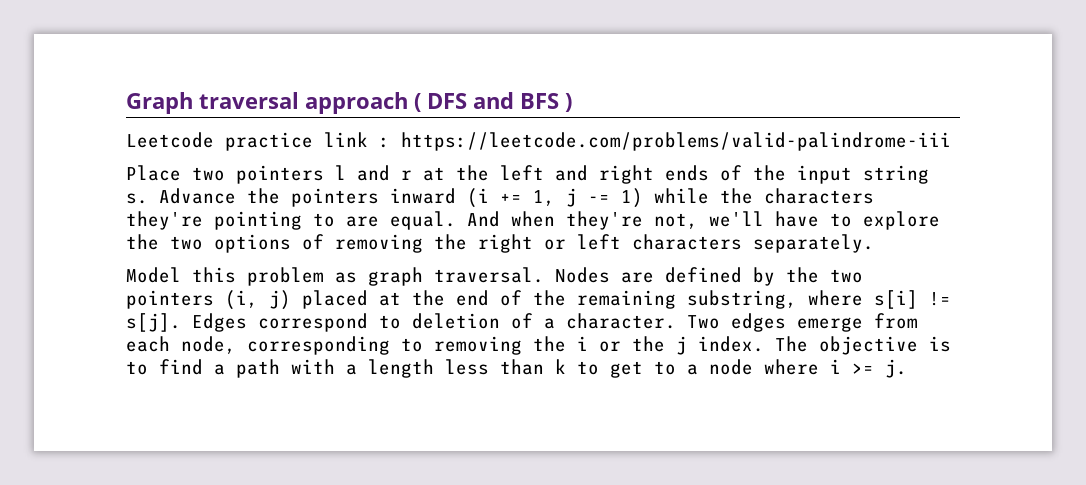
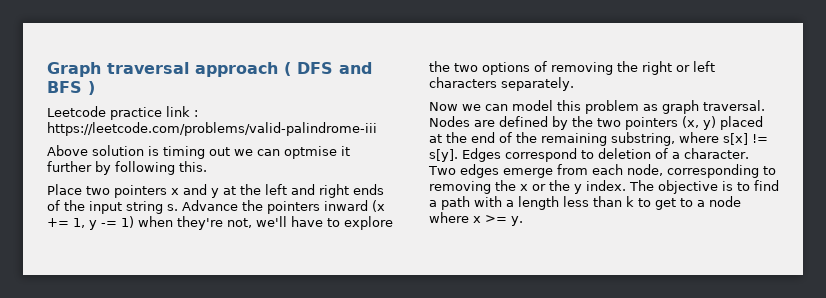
(951, 141) none -> [47,145,350,159] [47,161,207,175] // Above solution is timing out we can optmise it further by following this.
[335,165,412,181] l and r -> [171,184,219,198] x and y
[467,188,489,208] (i -> [372,200,385,212] (x
[566,188,577,207] j -> [89,220,97,230] y
[654,188,874,204] [126,211,500,230] while the characters they're pointing to are equal. And -> (134, 222) none
[126,267,181,283] Model -> [429,100,553,111] Now we can model
[225,290,291,310] (i, j) -> [682,116,716,130] (x, y)
[874,290,951,309] [126,313,181,332] s[i] != s[j]. -> [723,133,768,145] [429,149,458,162] s[x] != s[y].
[577,336,588,351] i -> [520,184,528,191] x
[676,336,687,355] j -> [574,184,582,194] y
[830,359,907,378] i >= j. -> [473,215,523,226] x >= y.

